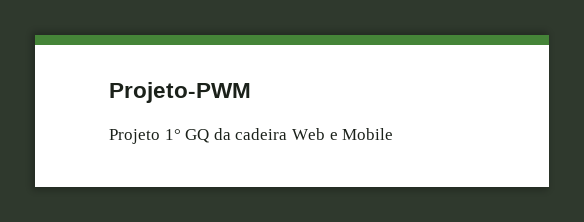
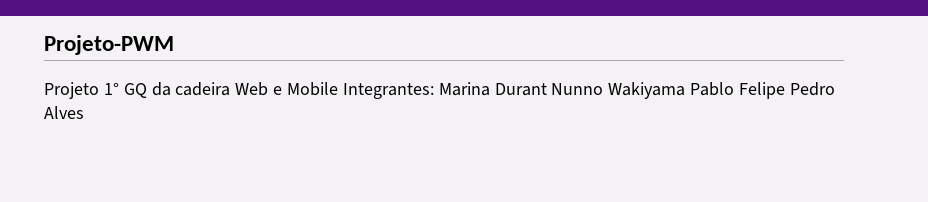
(394, 134) none -> [342,82,835,99] [44,106,84,119] Integrantes: Marina Durant Nunno Wakiyama Pablo Felipe Pedro Alves

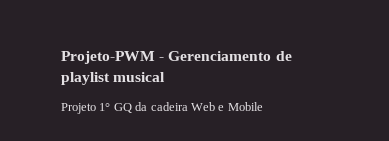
(174, 45) none -> [159,51,292,61] [61,72,166,85] - Gerenciamento de playlist musical
[342,82,835,99] [44,106,84,119] Integrantes: Marina Durant Nunno Wakiyama Pablo Felipe Pedro Alves -> (263, 106) none

